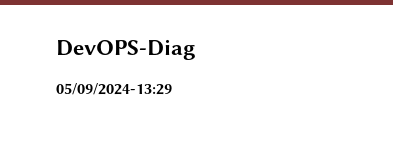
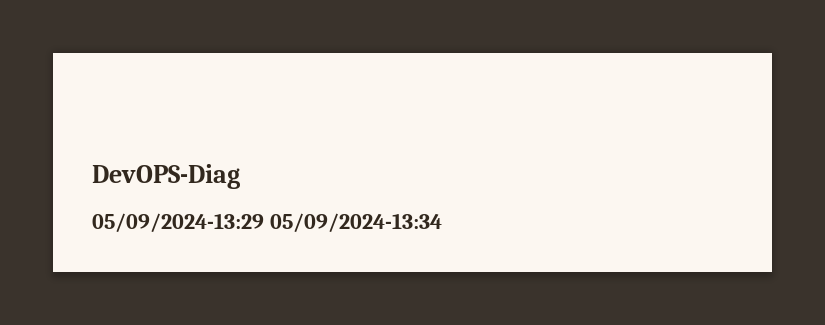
(172, 89) none -> [269,213,442,233] 05/09/2024-13:34

